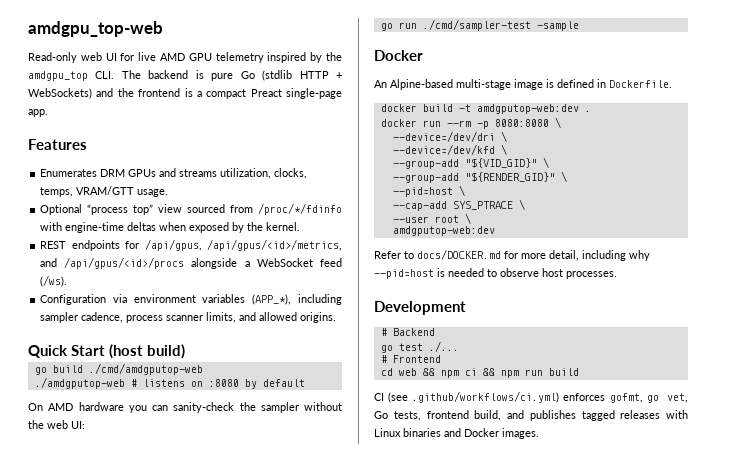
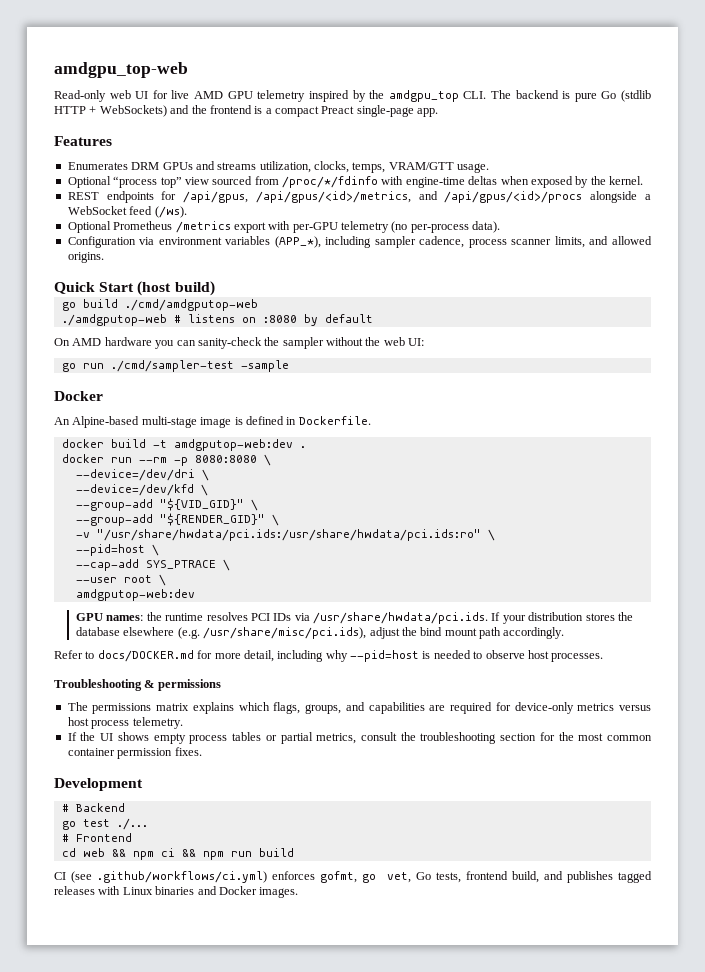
(68, 281) none -> [67,221,501,233] // Optional Prometheus /metrics export with per-GPU telemetry (no per-process data).
(567, 176) none -> [75,529,495,541] // -v "/usr/share/hwdata/pci.ids:/usr/share/hwdata/pci.ids:ro" \
(495, 231) none -> [76,612,633,624] [76,627,565,639] // GPU names: the runtime resolves PCI IDs via /usr/share/hwdata/pci.ids. If your distribution stores the database elsewhere (e.g. /usr/share/misc/pci.ids), adjust the bind mount path accordingly.
(617, 275) none -> [54,679,221,691] [67,702,651,714] [67,717,183,729] [67,732,653,744] [67,747,202,759] // Troubleshooting & permissions // The permissions matrix explains which flags, groups, and capabilities are required for device-only metrics versus host process telemetry. // If the UI shows empty process tables or partial metrics, consult the troubleshooting section for the most common container permission fixes.

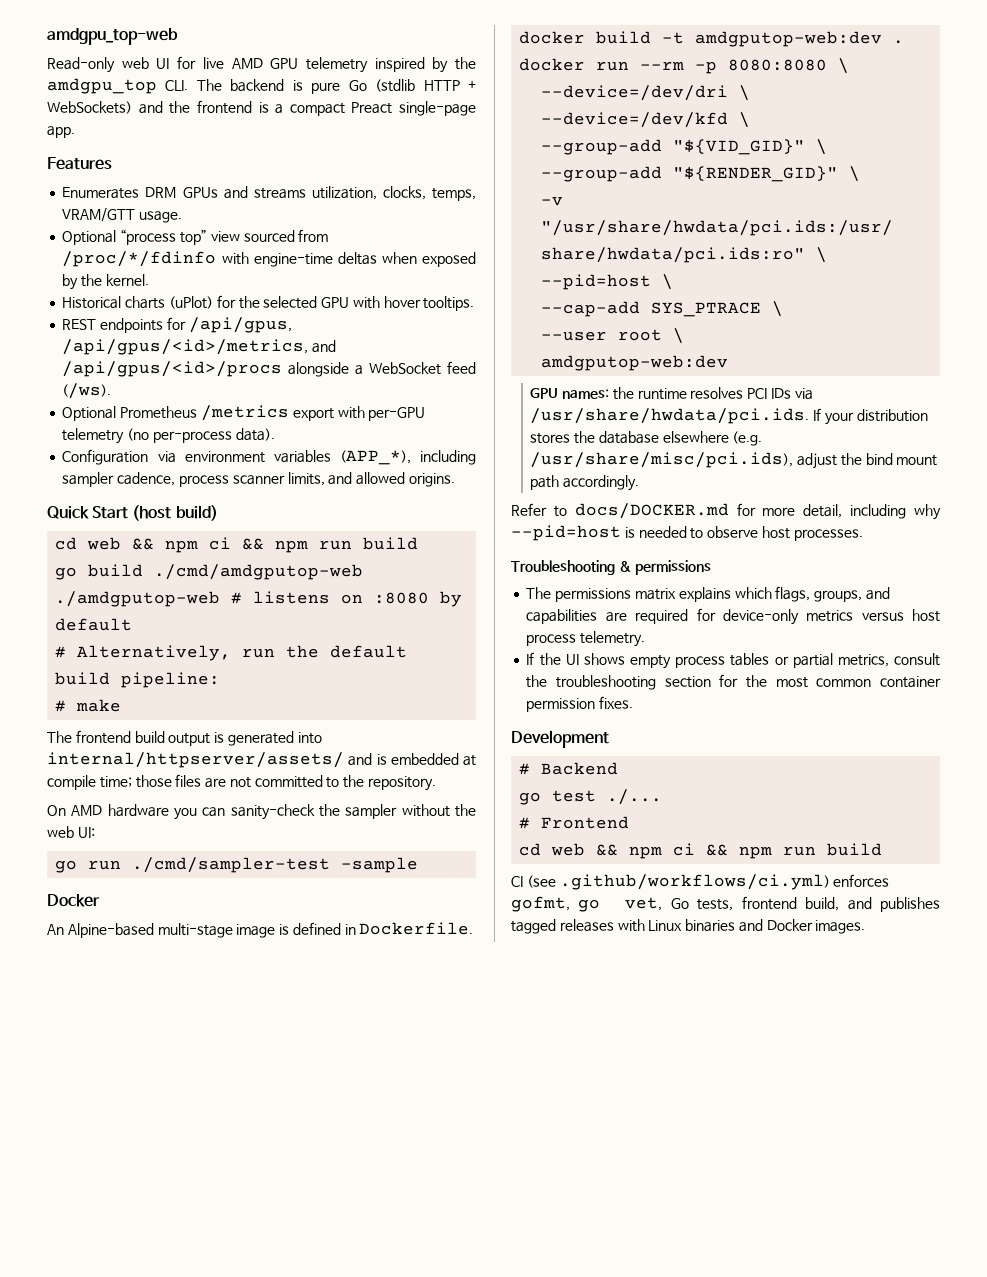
(643, 180) none -> [62,295,475,311] // Historical charts (uPlot) for the selected GPU with hover tooltips.
(215, 288) none -> [55,537,419,553] // cd web && npm ci && npm run build
(373, 318) none -> [55,645,408,661] [55,672,221,688] [55,699,122,712] [47,730,322,746] [47,752,476,768] [47,774,437,791] // # Alternatively, run the default build pipeline: // # make // The frontend build output is generated into internal/httpserver/assets/ and is embedded at compile time; those files are not committed to the repository.

